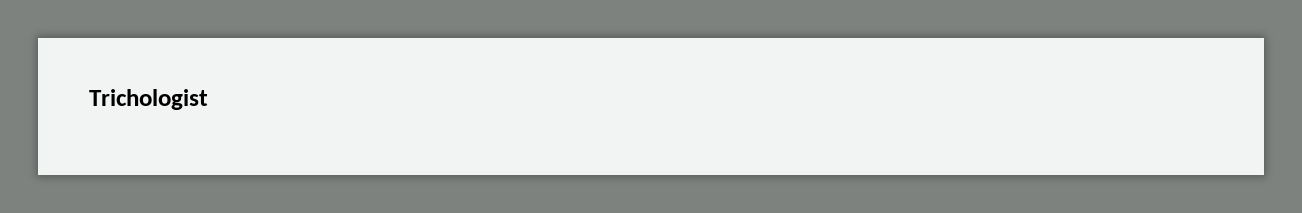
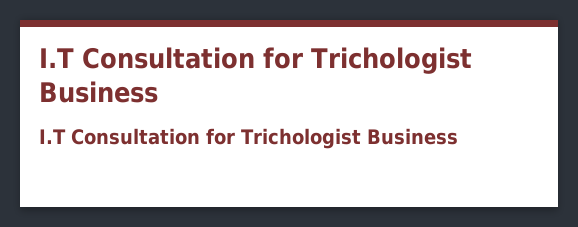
[89,89,208,110] Trichologist -> [39,47,472,74] [39,81,158,103] [39,128,458,149] I.T Consultation for Trichologist Business // I.T Consultation for Trichologist Business

